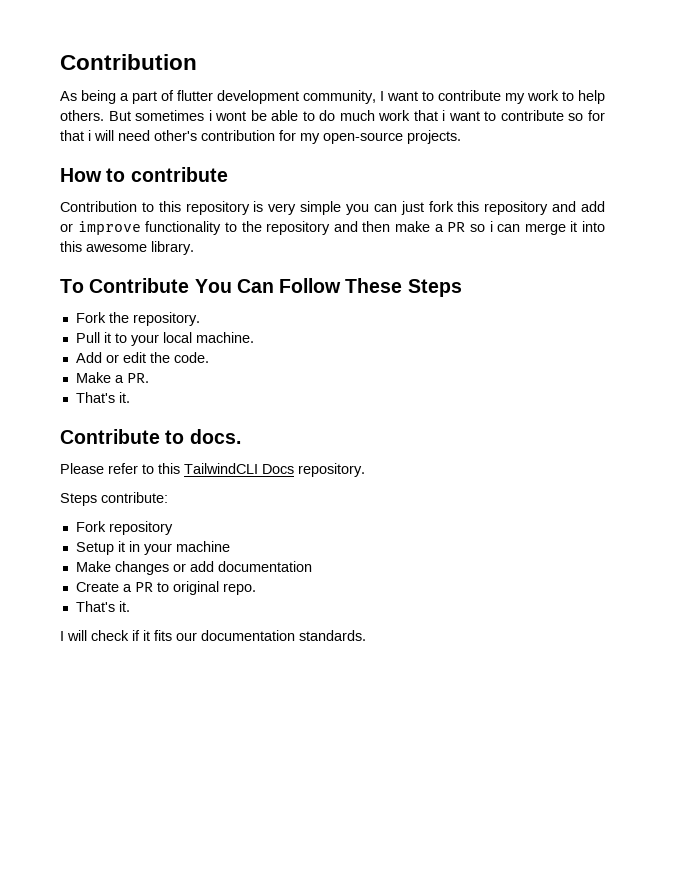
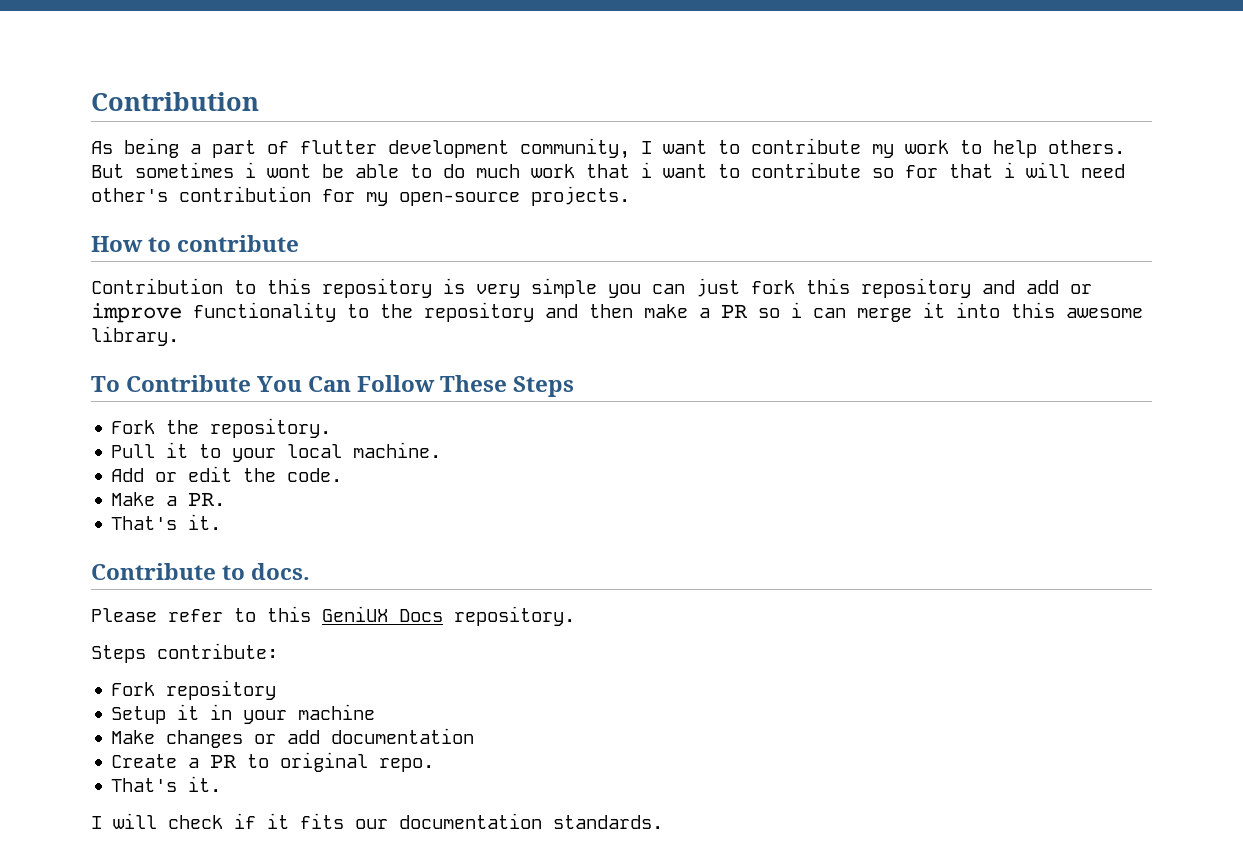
[184,463,258,474] TailwindCLI -> [322,606,388,622] GeniUX

